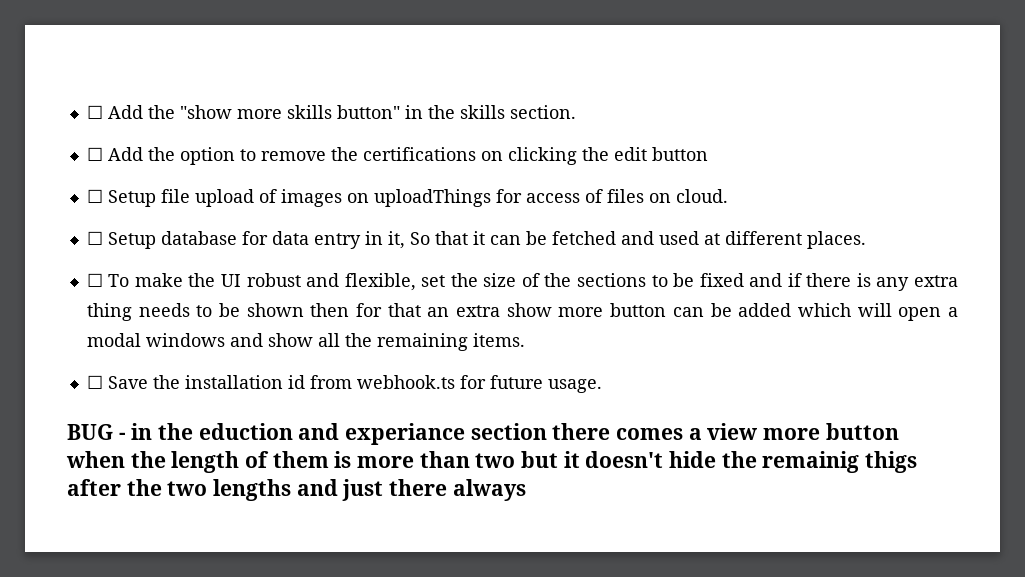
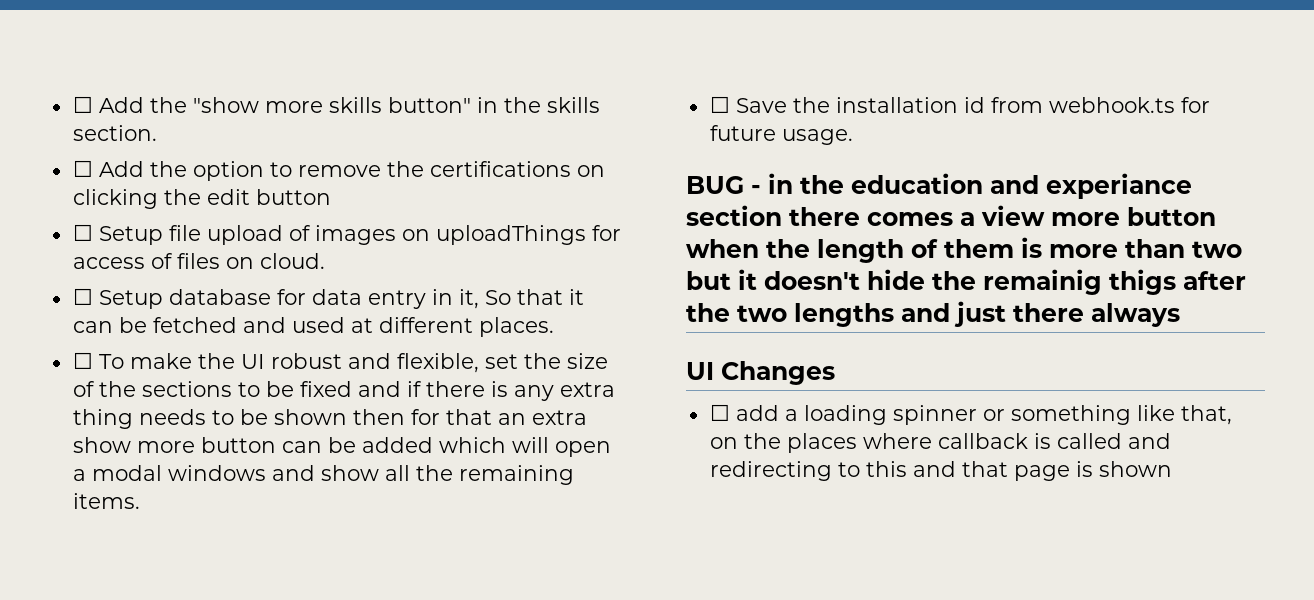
[198,423,293,440] eduction -> [851,173,983,194] education
(526, 490) none -> [686,361,835,385] [709,404,1232,425] [709,433,1171,453] [709,461,1172,481] // UI Changes // ☐ add a loading spinner or something like that, on the places where callback is called and redirecting to this and that page is shown

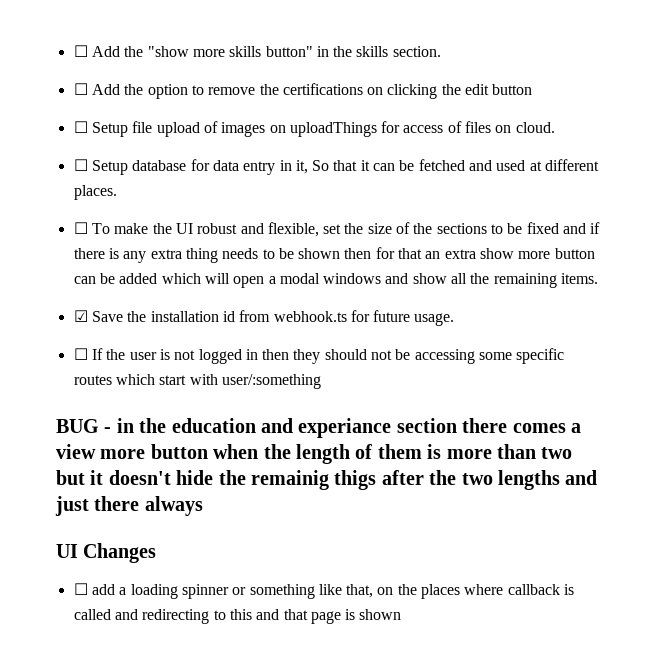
[709,96,730,113] ☐ -> [73,310,88,322] ☑
(853, 137) none -> [73,348,565,364] [73,374,321,389] // ☐ If the user is not logged in then they should not be accessing some specific routes which start with user/:something

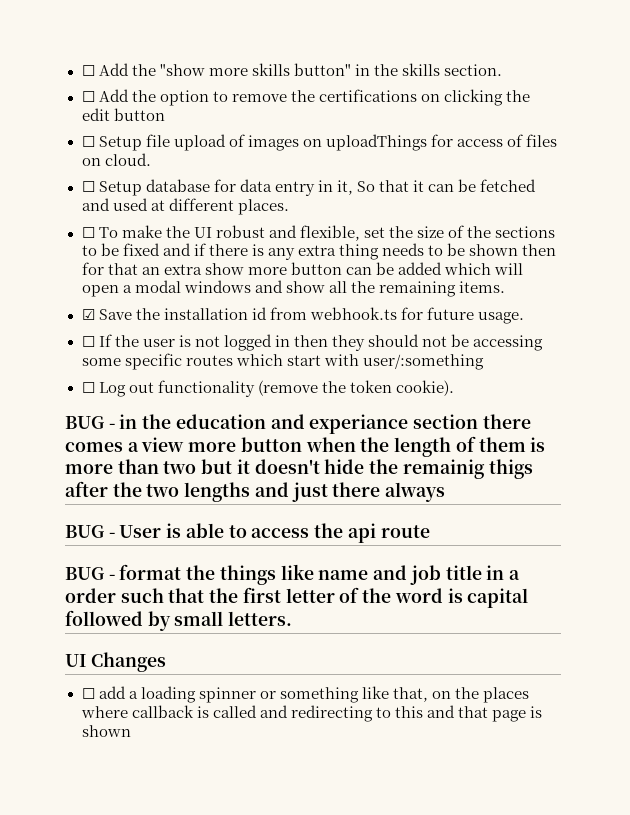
(321, 381) none -> [81,380,454,397] // ☐ Log out functionality (remove the token cookie).
(203, 506) none -> [65,523,430,543] [65,564,520,585] [65,587,529,608] [65,610,293,631] // BUG - User is able to access the api route // BUG - format the things like name and job title in a order such that the first letter of the word is capital followed by small letters.

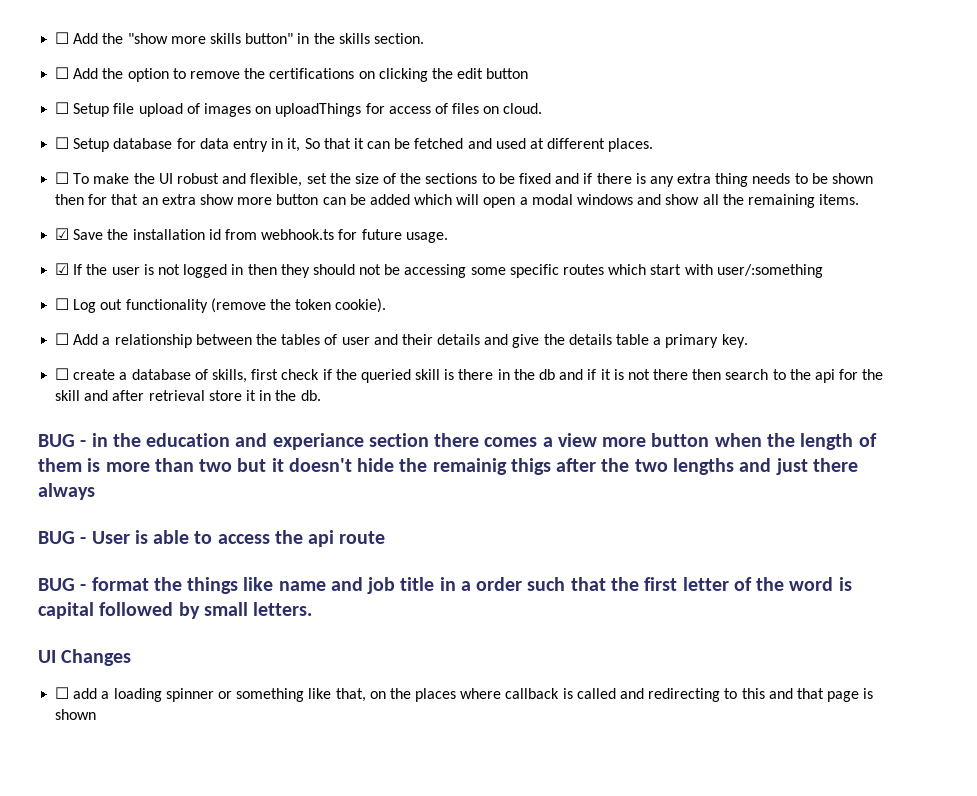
[81,336,95,347] ☐ -> [55,263,70,275] ☑
(454, 388) none -> [55,333,748,348] [55,368,884,383] [55,390,321,401] // ☐ Add a relationship between the tables of user and their details and give the details table a primary key. // ☐ create a database of skills, first check if the queried skill is there in the db and if it is not there then search to the api for the skill and after retrieval store it in the db.

